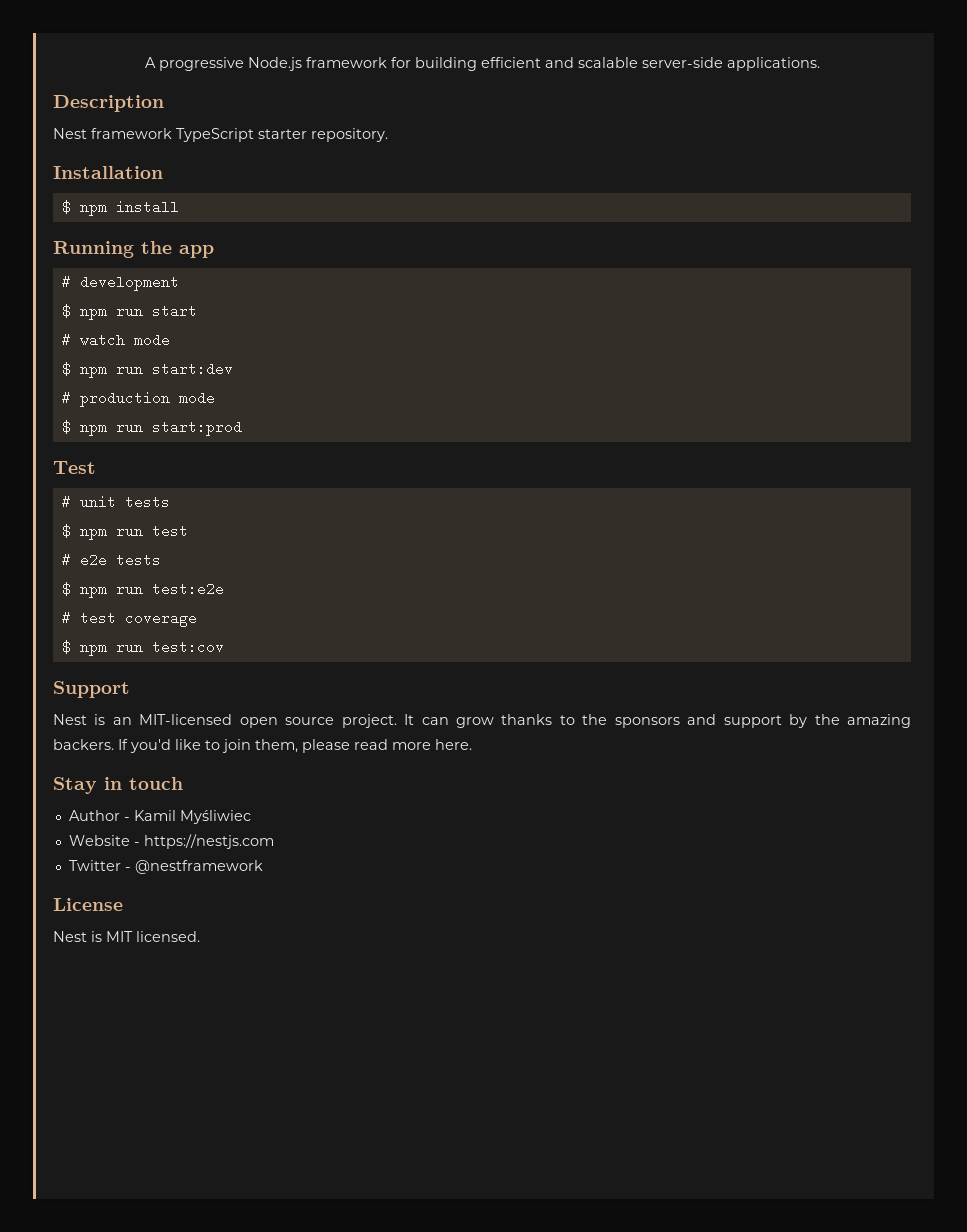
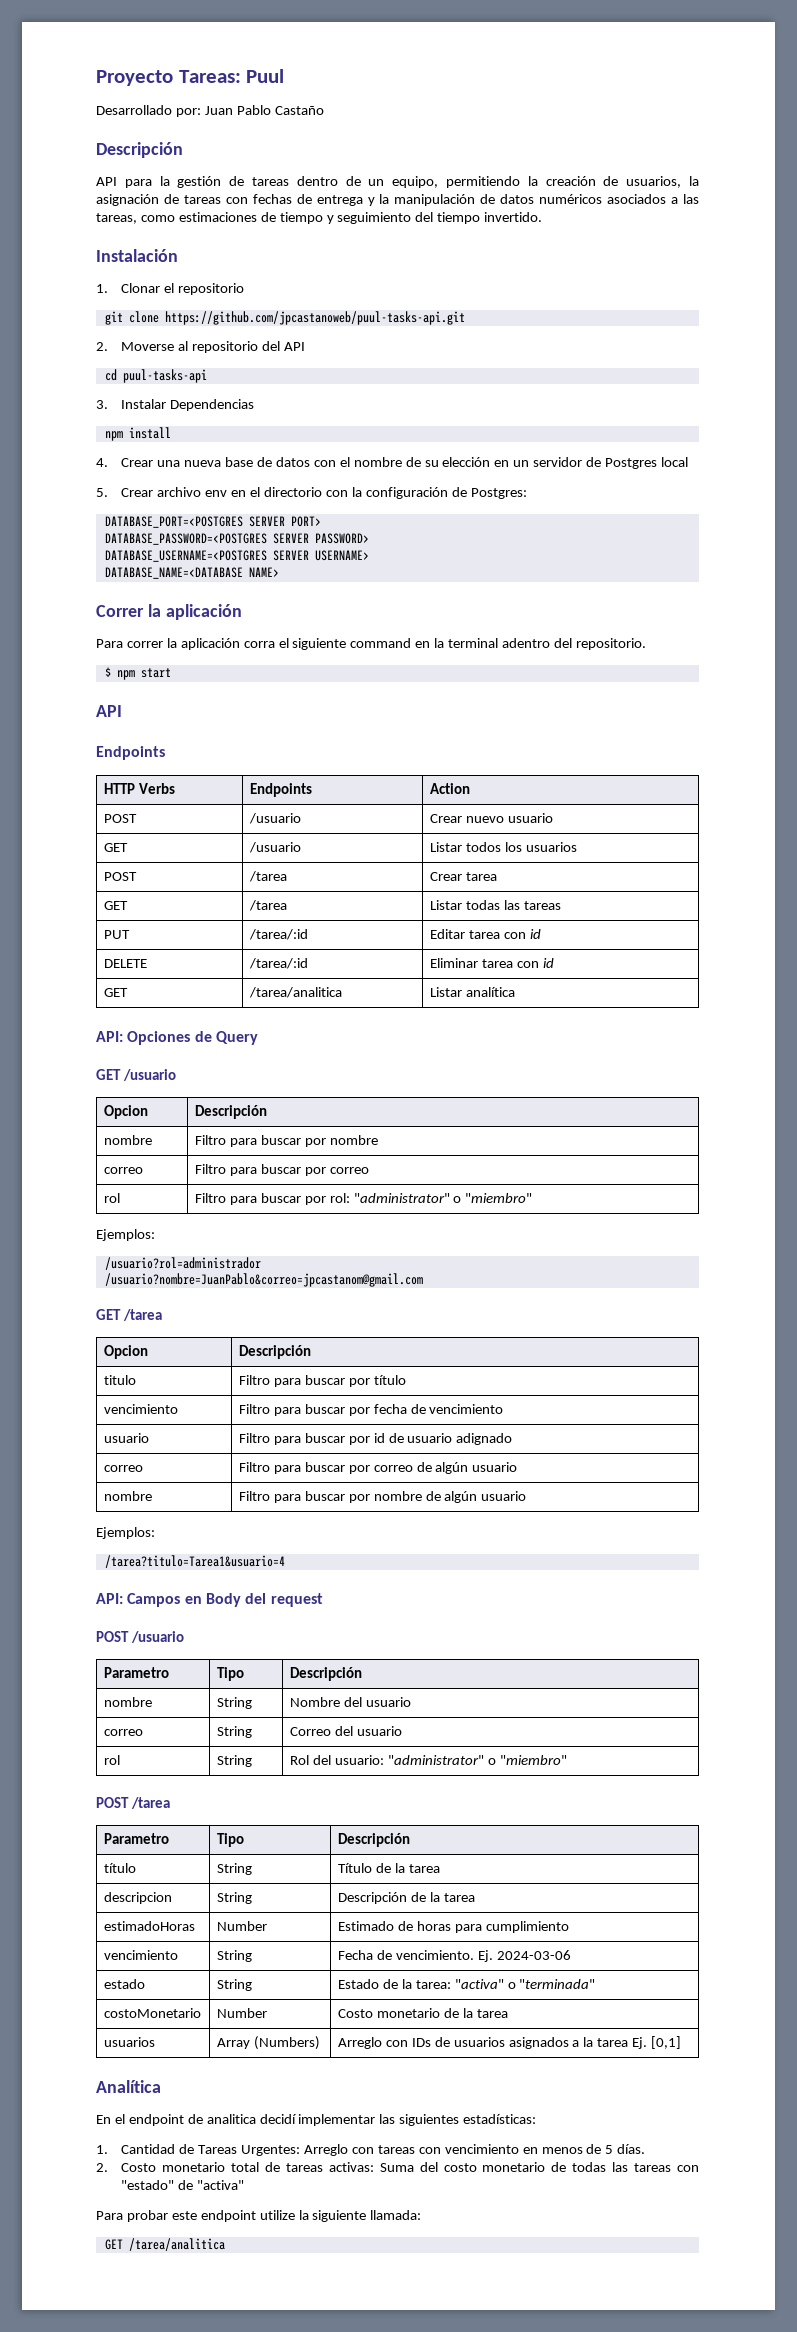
[144,57,820,71] [53,95,164,112] [53,128,388,142] [53,166,163,179] [61,200,179,216] [53,241,214,258] [61,275,179,291] [61,304,197,320] [61,333,170,347] [61,362,233,378] [61,391,215,407] [61,420,242,436] [53,461,96,474] [61,495,170,509] [61,524,188,540] [61,553,161,567] [61,582,224,598] [61,611,197,627] [61,640,224,656] [53,681,130,698] [53,714,912,728] [53,739,472,753] [53,777,183,794] [68,810,251,824] [68,834,274,849] [68,860,263,874] [53,898,123,911] [53,931,200,942] A progressive Node.js framework for building efficient and scalable server-side applications. // Description // Nest framework TypeScript starter repository. // Installation // $ npm install // Running the app // # development // $ npm run start // # watch mode // $ npm run start:dev // # production mode // $ npm run start:prod // Test // # unit tests // $ npm run test // # e2e tests // $ npm run test:e2e // # test coverage // $ npm run test:cov // Support // Nest is an MIT-licensed open source project. It can grow thanks to the sponsors and support by the amazing backers. If you'd like to join them, please read more here. // Stay in touch // Author - Kamil Myśliwiec // Website - https://nestjs.com // Twitter - @nestframework // License // Nest is MIT licensed. -> [96,69,285,86] [96,105,324,117] [96,142,183,158] [96,176,699,188] [96,194,699,206] [96,212,543,224] [96,249,178,262] [96,283,245,295] [104,311,465,325] [96,341,306,353] [104,369,207,383] [96,399,255,411] [104,427,171,441] [96,457,688,469] [96,487,527,499] [104,516,321,528] [104,533,369,545] [104,550,369,562] [104,567,279,579] [96,604,242,620] [96,638,646,650] [104,667,171,680] [96,705,122,717] [96,746,165,760] [103,783,175,794] [249,783,312,797] [429,783,470,794] [103,814,137,823] [248,813,301,824] [429,813,553,823] [103,843,128,852] [248,842,301,853] [429,842,577,852] [103,872,137,881] [248,871,287,882] [429,872,497,881] [103,901,128,910] [248,900,287,911] [429,900,561,910] [103,930,130,939] [248,929,308,940] [429,929,541,939] [103,959,147,968] [248,958,308,969] [429,958,554,968] [103,988,128,997] [248,987,342,998] [429,987,515,997] [96,1031,258,1045] [96,1069,176,1081] [103,1105,148,1119] [194,1105,267,1119] [103,1135,152,1145] [194,1135,378,1147] [103,1167,143,1174] [194,1164,369,1176] [103,1193,120,1203] [194,1193,533,1205] [96,1229,155,1241] [104,1257,261,1270] [104,1273,423,1287] [96,1309,162,1321] [103,1345,148,1359] [238,1345,311,1359] [103,1375,136,1385] [238,1375,406,1387] [103,1404,178,1414] [238,1404,504,1416] [103,1433,149,1443] [238,1433,513,1445] [103,1465,143,1472] [238,1462,518,1474] [103,1491,152,1501] [238,1491,527,1503] [96,1527,155,1539] [104,1555,285,1568] [96,1593,323,1607] [96,1631,184,1643] [103,1667,169,1678] [216,1667,244,1681] [289,1667,362,1681] [103,1697,152,1707] [216,1697,252,1709] [289,1697,411,1707] [103,1729,143,1736] [216,1726,252,1738] [289,1726,402,1736] [103,1755,120,1765] [216,1755,252,1767] [289,1755,567,1765] [96,1797,170,1809] [103,1833,169,1844] [216,1833,244,1847] [337,1833,410,1847] [103,1863,136,1873] [216,1863,252,1875] [337,1863,440,1873] [103,1892,172,1904] [216,1892,252,1904] [337,1892,475,1904] [103,1921,195,1931] [216,1921,267,1931] [337,1921,569,1933] [103,1950,178,1960] [216,1950,252,1962] [337,1950,571,1962] [103,1979,145,1989] [216,1979,252,1991] [337,1979,596,1989] [103,2008,201,2018] [216,2008,267,2018] [337,2008,508,2018] [103,2037,155,2047] [216,2036,320,2050] [337,2036,682,2049] [96,2080,161,2093] [96,2114,537,2126] [96,2144,646,2156] [96,2162,699,2172] [121,2180,245,2190] [96,2210,422,2222] [104,2238,225,2251] Proyecto Tareas: Puul // Desarrollado por: Juan Pablo Castaño // Descripción // API para la gestión de tareas dentro de un equipo, permitiendo la creación de usuarios, la asignación de tareas con fechas de entrega y la manipulación de datos numéricos asociados a las tareas, como estimaciones de tiempo y seguimiento del tiempo invertido. // Instalación // 1. Clonar el repositorio // git clone https://github.com/jpcastanoweb/puul-tasks-api.git // 2. Moverse al repositorio del API // cd puul-tasks-api // 3. Instalar Dependencias // npm install // 4. Crear una nueva base de datos con el nombre de su elección en un servidor de Postgres local // 5. Crear archivo env en el directorio con la configuración de Postgres: // DATABASE_PORT=<POSTGRES SERVER PORT> // DATABASE_PASSWORD=<POSTGRES SERVER PASSWORD> // DATABASE_USERNAME=<POSTGRES SERVER USERNAME> // DATABASE_NAME=<DATABASE NAME> // Correr la aplicación // Para correr la aplicación corra el siguiente command en la terminal adentro del repositorio. // $ npm start // API // Endpoints // HTTP Verbs | Endpoints | Action // POST | /usuario | Crear nuevo usuario // GET | /usuario | Listar todos los usuarios // POST | /tarea | Crear tarea // GET | /tarea | Listar todas las tareas // PUT | /tarea/:id | Editar tarea con id // DELETE | /tarea/:id | Eliminar tarea con id // GET | /tarea/analitica | Listar analítica // API: Opciones de Query // GET /usuario // Opcion | Descripción // nombre | Filtro para buscar por nombre // correo | Filtro para buscar por correo // rol | Filtro para buscar por rol: "administrator" o "miembro" // Ejemplos: // /usuario?rol=administrador // /usuario?nombre=JuanPablo&correo=jpcastanom@gmail.com // GET /tarea // Opcion | Descripción // titulo | Filtro para buscar por título // vencimiento | Filtro para buscar por fecha de vencimiento // usuario | Filtro para buscar por id de usuario adignado // correo | Filtro para buscar por correo de algún usuario // nombre | Filtro para buscar por nombre de algún usuario // Ejemplos: // /tarea?titulo=Tarea1&usuario=4 // API: Campos en Body del request // POST /usuario // Parametro | Tipo | Descripción // nombre | String | Nombre del usuario // correo | String | Correo del usuario // rol | String | Rol del usuario: "administrator" o "miembro" // POST /tarea // Parametro | Tipo | Descripción // título | String | Título de la tarea // descripcion | String | Descripción de la tarea // estimadoHoras | Number | Estimado de horas para cumplimiento // vencimiento | String | Fecha de vencimiento. Ej. 2024-03-06 // estado | String | Estado de la tarea: "activa" o "terminada" // costoMonetario | Number | Costo monetario de la tarea // usuarios | Array (Numbers) | Arreglo con IDs de usuarios asignados a la tarea Ej. [0,1] // Analítica // En el endpoint de analitica decidí implementar las siguientes estadísticas: // 1. Cantidad de Tareas Urgentes: Arreglo con tareas con vencimiento en menos de 5 días. // 2. Costo monetario total de tareas activas: Suma del costo monetario de todas las tareas con "estado" de "activa" // Para probar este endpoint utilize la siguiente llamada: // GET /tarea/analitica

